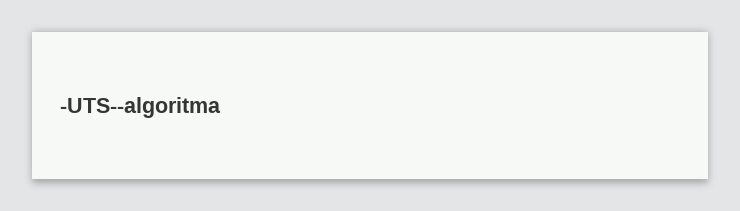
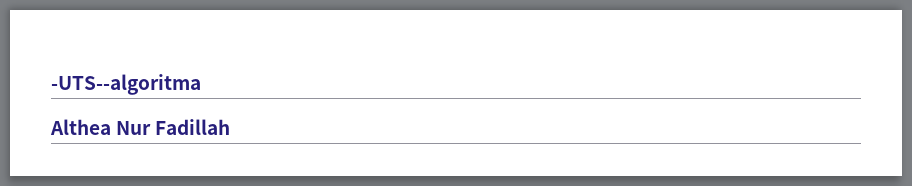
(221, 107) none -> [50,119,231,135] // Althea Nur Fadillah

